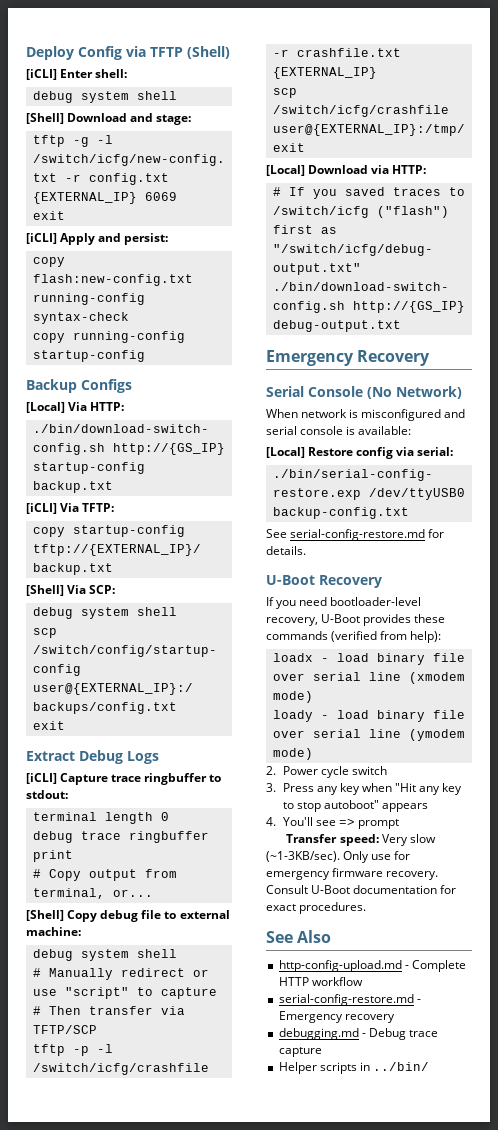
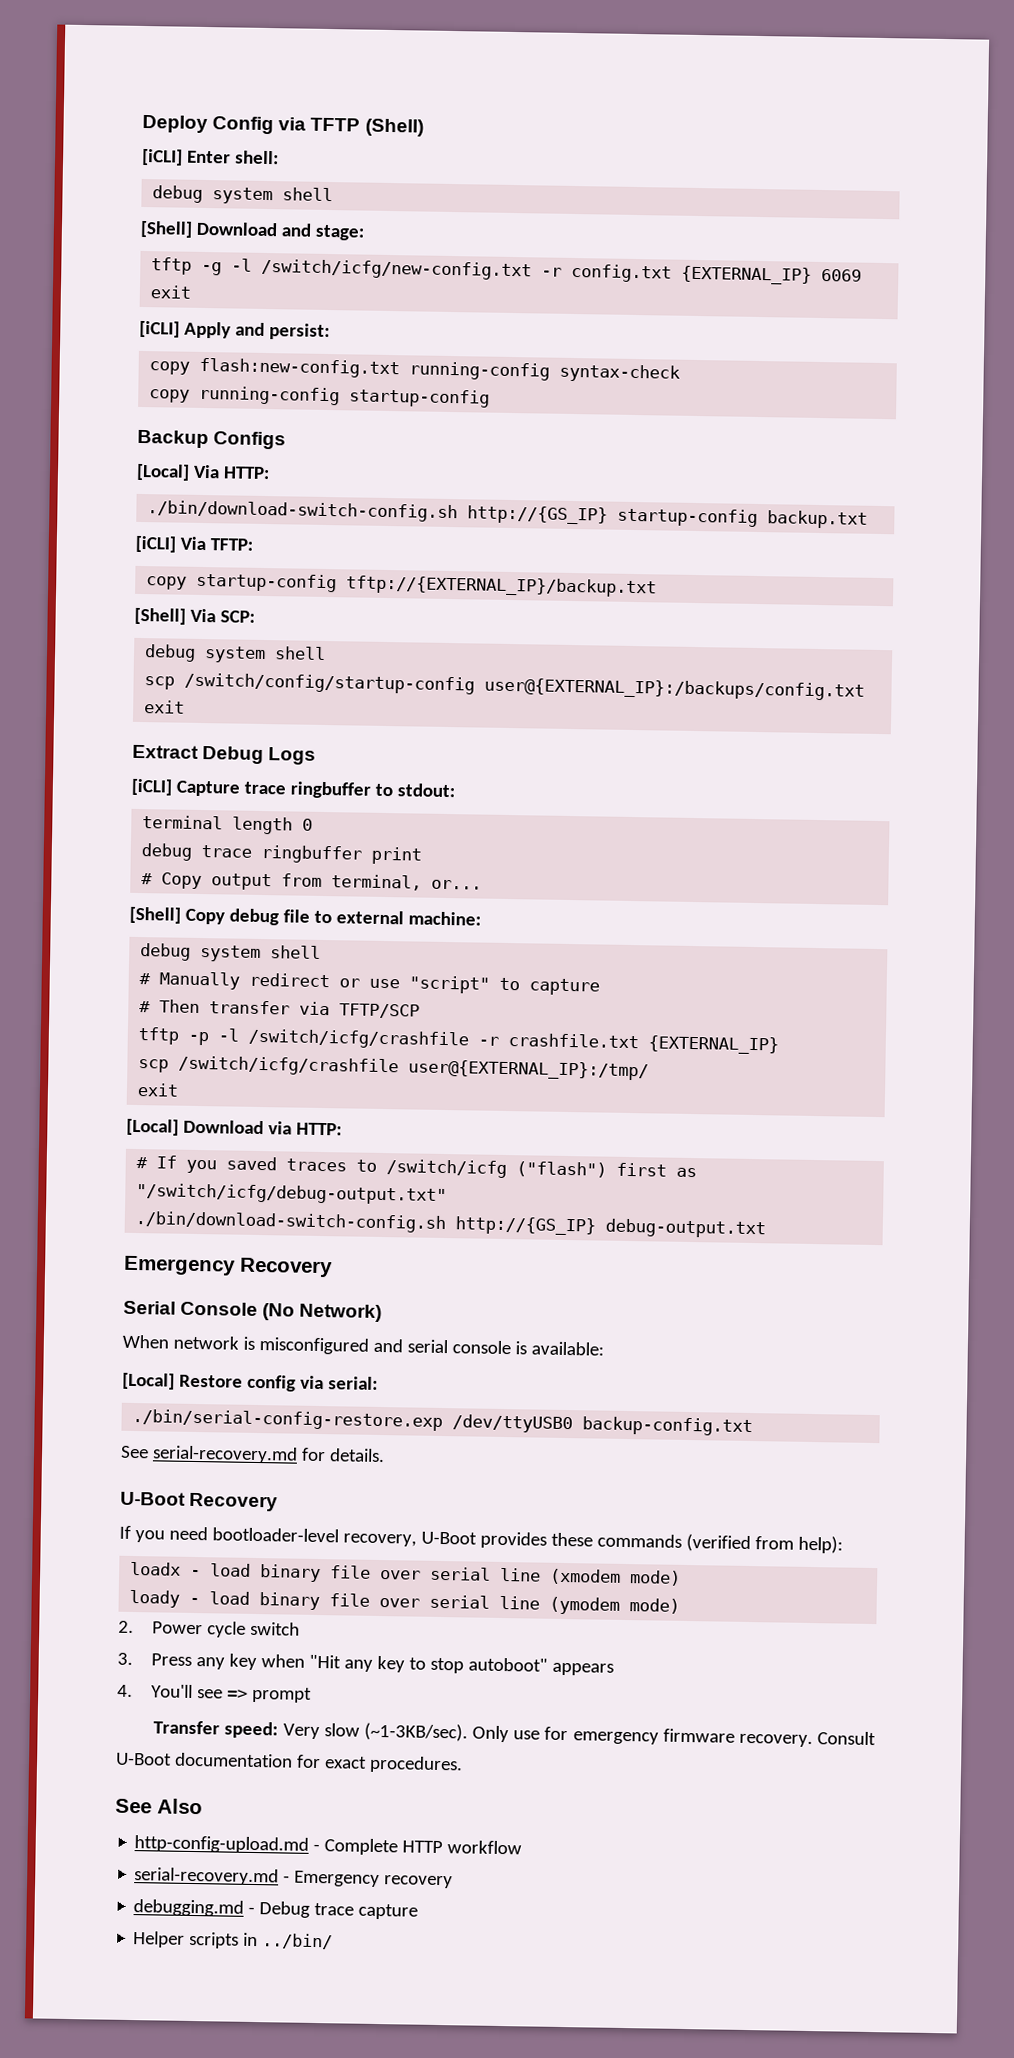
[290,529,426,541] serial-config-restore.md -> [151,1445,298,1464] serial-recovery.md
[278,994,414,1006] serial-config-restore.md -> [134,1867,280,1886] serial-recovery.md

